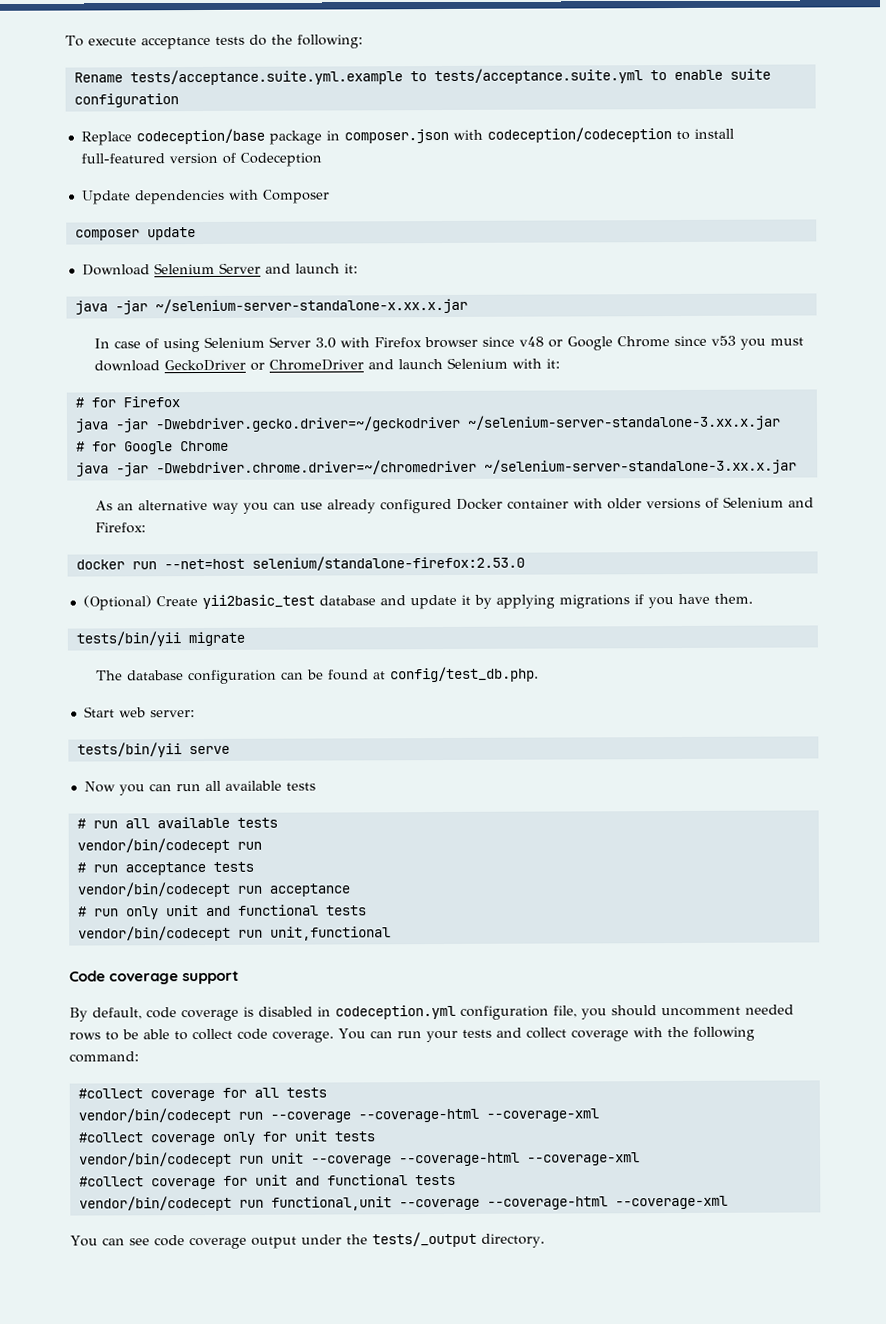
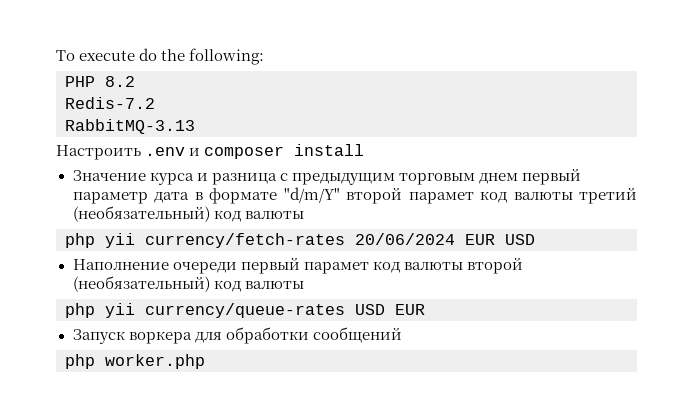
[140,36,245,50] acceptance tests -> (136, 55) none
[73,68,771,86] [73,93,179,108] [80,127,734,146] [80,152,322,167] [81,189,330,205] [74,227,196,241] [81,262,358,276] [74,297,468,315] [94,335,805,353] [94,357,561,372] [74,396,180,408] [74,414,781,433] [75,440,229,455] [75,458,797,477] [95,496,815,514] [95,522,147,534] [75,555,525,571] [82,593,753,611] [75,631,245,647] [96,666,540,685] [83,706,195,718] [76,742,230,758] [83,780,316,796] [76,816,278,829] [76,837,262,854] [76,861,254,876] [76,881,350,898] [77,904,367,920] [77,925,391,942] [69,970,240,985] [69,1004,794,1022] [69,1026,755,1043] [69,1051,139,1063] [77,1087,327,1102] [77,1107,599,1124] [77,1130,376,1146] [78,1151,640,1168] [78,1174,456,1190] [78,1195,728,1212] [70,1231,545,1250] Rename tests/acceptance.suite.yml.example to tests/acceptance.suite.yml to enable suite configuration // Replace codeception/base package in composer.json with codeception/codeception to install full-featured version of Codeception // Update dependencies with Composer // composer update // Download Selenium Server and launch it: // java -jar ~/selenium-server-standalone-x.xx.x.jar // In case of using Selenium Server 3.0 with Firefox browser since v48 or Google Chrome since v53 you must download GeckoDriver or ChromeDriver and launch Selenium with it: // # for Firefox // java -jar -Dwebdriver.gecko.driver=~/geckodriver ~/selenium-server-standalone-3.xx.x.jar // # for Google Chrome // java -jar -Dwebdriver.chrome.driver=~/chromedriver ~/selenium-server-standalone-3.xx.x.jar // As an alternative way you can use already configured Docker container with older versions of Selenium and Firefox: // docker run --net=host selenium/standalone-firefox:2.53.0 // (Optional) Create yii2basic_test database and update it by applying migrations if you have them. // tests/bin/yii migrate // The database configuration can be found at config/test_db.php. // Start web server: // tests/bin/yii serve // Now you can run all available tests // # run all available tests // vendor/bin/codecept run // # run acceptance tests // vendor/bin/codecept run acceptance // # run only unit and functional tests // vendor/bin/codecept run unit,functional // Code coverage support // By default, code coverage is disabled in codeception.yml configuration file, you should uncomment needed rows to be able to collect code coverage. You can run your tests and collect coverage with the following command: // #collect coverage for all tests // vendor/bin/codecept run --coverage --coverage-html --coverage-xml // #collect coverage only for unit tests // vendor/bin/codecept run unit --coverage --coverage-html --coverage-xml // #collect coverage for unit and functional tests // vendor/bin/codecept run functional,unit --coverage --coverage-html --coverage-xml // You can see code coverage output under the tests/_output directory. -> [65,76,135,87] [65,97,155,109] [65,119,195,134] [56,144,365,160] [72,168,581,185] [72,187,637,204] [72,206,304,222] [65,233,535,248] [72,257,523,274] [72,276,304,292] [65,303,425,318] [72,327,402,344] [65,354,205,369] PHP 8.2 // Redis-7.2 // RabbitMQ-3.13 // Настроить .env и composer install // Значение курса и разница с предыдущим торговым днем первый параметр дата в формате "d/m/Y" второй парамет код валюты третий (необязательный) код валюты // php yii currency/fetch-rates 20/06/2024 EUR USD // Наполнение очереди первый парамет код валюты второй (необязательный) код валюты // php yii currency/queue-rates USD EUR // Запуск воркера для обработки сообщений // php worker.php

